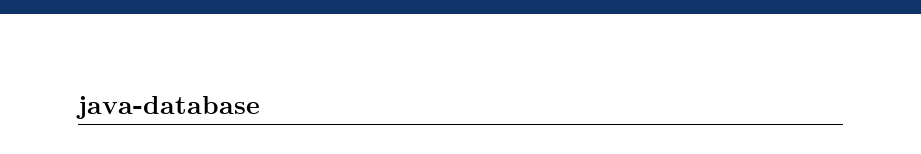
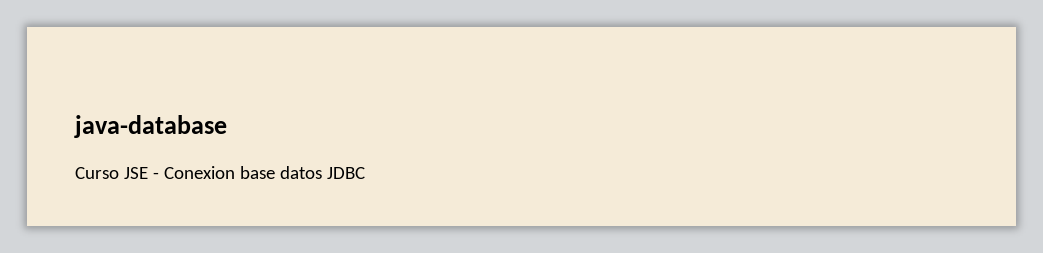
(260, 107) none -> [75,166,365,179] // Curso JSE - Conexion base datos JDBC

